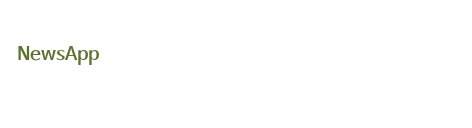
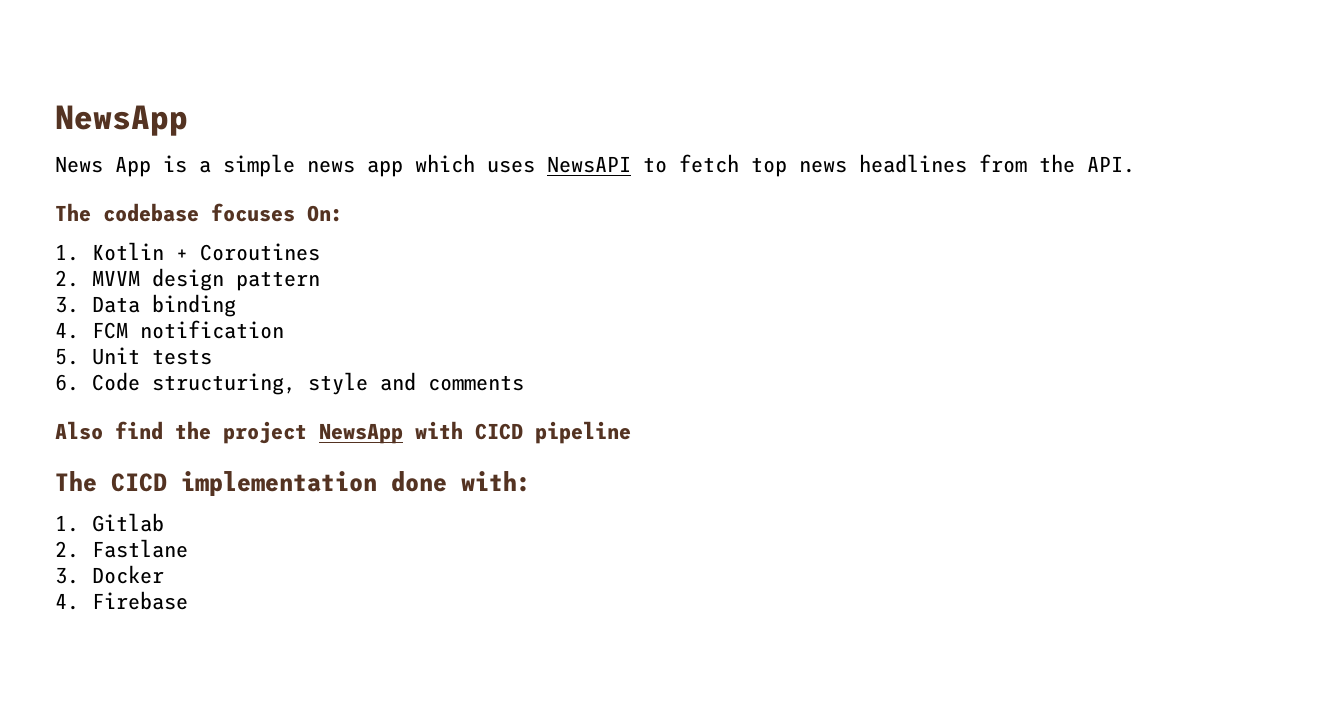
[17,46,99,65] NewsApp -> [55,105,188,136] [55,154,1135,177] [55,203,343,222] [55,242,320,261] [55,268,320,291] [55,294,236,317] [55,320,284,339] [55,347,212,365] [55,372,524,395] [55,421,631,444] [55,471,531,496] [55,513,164,532] [55,539,188,558] [55,565,164,584] [55,591,188,610] NewsApp // News App is a simple news app which uses NewsAPI to fetch top news headlines from the API. // The codebase focuses On: // 1. Kotlin + Coroutines // 2. MVVM design pattern // 3. Data binding // 4. FCM notification // 5. Unit tests // 6. Code structuring, style and comments // Also find the project NewsApp with CICD pipeline // The CICD implementation done with: // 1. Gitlab // 2. Fastlane // 3. Docker // 4. Firebase

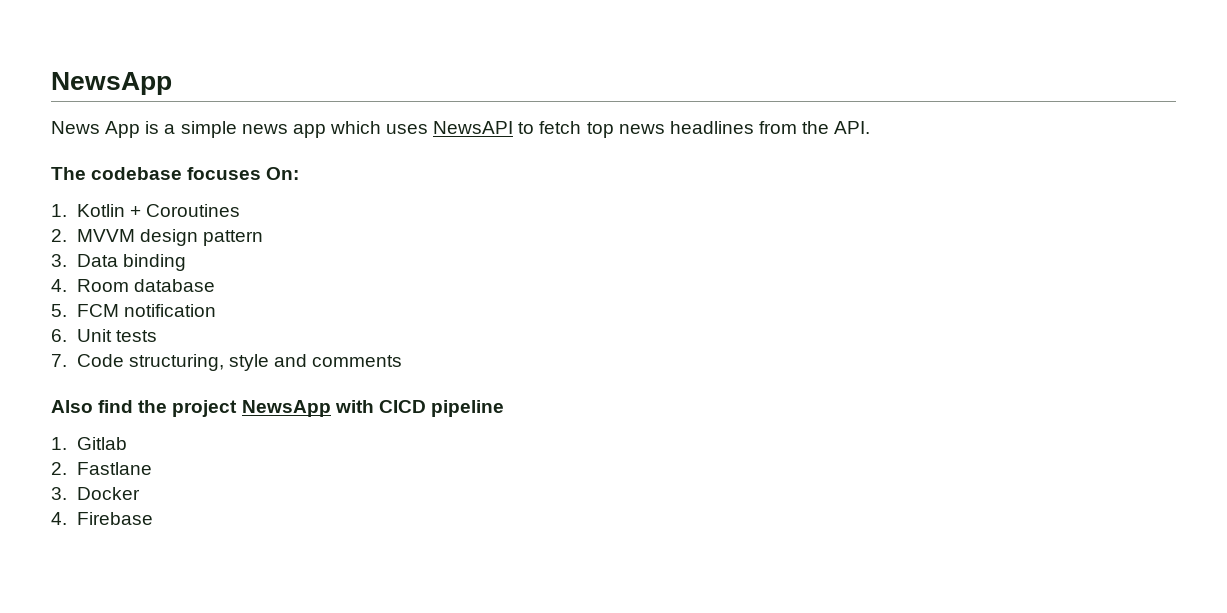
(79, 330) none -> [76,279,215,292] [51,304,67,317] Room database // 5.
[55,348,79,365] 5. -> [51,329,67,342] 6.
[55,374,79,391] 6. -> [51,354,67,367] 7.
[55,471,531,496] // The CICD implementation done with: -> (504, 408) none

